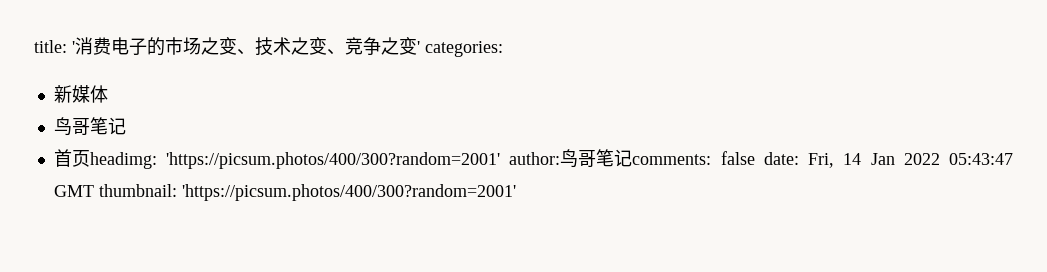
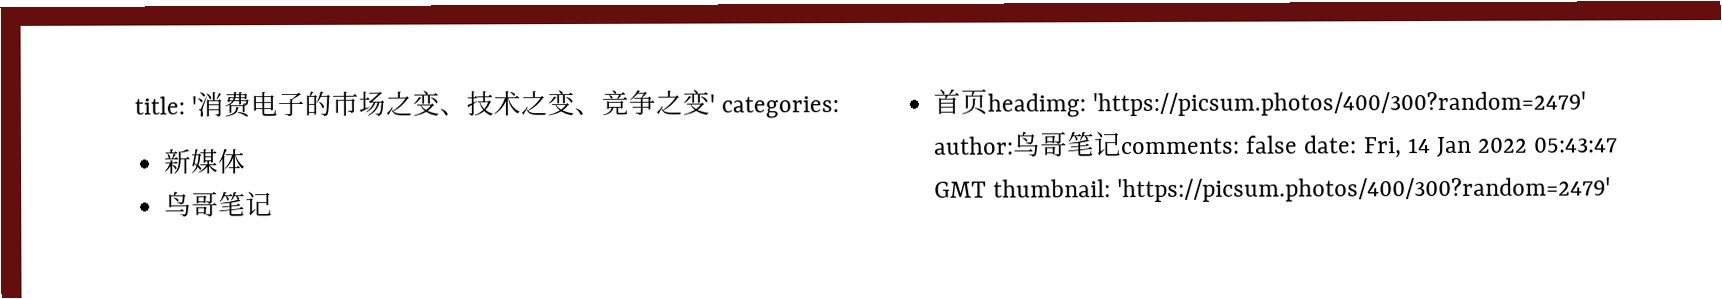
[166,152,501,169] 'https://picsum.photos/400/300?random=2001' -> [1092,91,1587,117] 'https://picsum.photos/400/300?random=2479'
[181,184,516,201] 'https://picsum.photos/400/300?random=2001' -> [1117,177,1612,203] 'https://picsum.photos/400/300?random=2479'

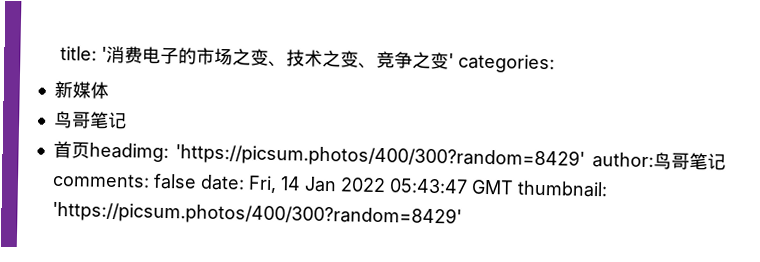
[1092,91,1587,117] 'https://picsum.photos/400/300?random=2479' -> [175,143,586,170] 'https://picsum.photos/400/300?random=8429'
[1117,177,1612,203] 'https://picsum.photos/400/300?random=2479' -> [51,200,462,228] 'https://picsum.photos/400/300?random=8429'

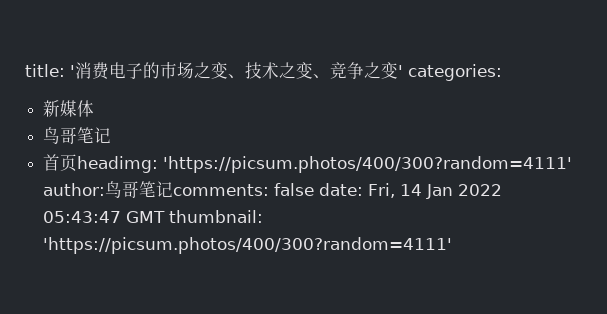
[175,143,586,170] 'https://picsum.photos/400/300?random=8429' -> [163,156,573,173] 'https://picsum.photos/400/300?random=4111'
[51,200,462,228] 'https://picsum.photos/400/300?random=8429' -> [43,237,453,254] 'https://picsum.photos/400/300?random=4111'

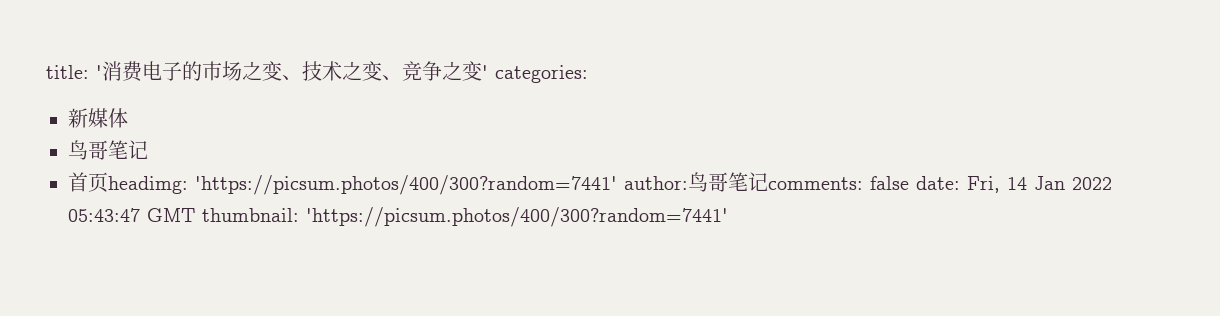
[163,156,573,173] 'https://picsum.photos/400/300?random=4111' -> [195,175,617,195] 'https://picsum.photos/400/300?random=7441'
[43,237,453,254] 'https://picsum.photos/400/300?random=4111' -> [306,207,728,227] 'https://picsum.photos/400/300?random=7441'

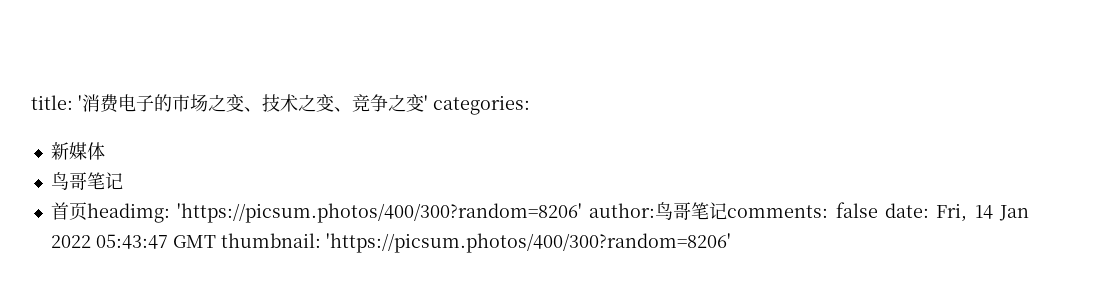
[195,175,617,195] 'https://picsum.photos/400/300?random=7441' -> [177,203,583,223] 'https://picsum.photos/400/300?random=8206'
[306,207,728,227] 'https://picsum.photos/400/300?random=7441' -> [325,233,731,253] 'https://picsum.photos/400/300?random=8206'

